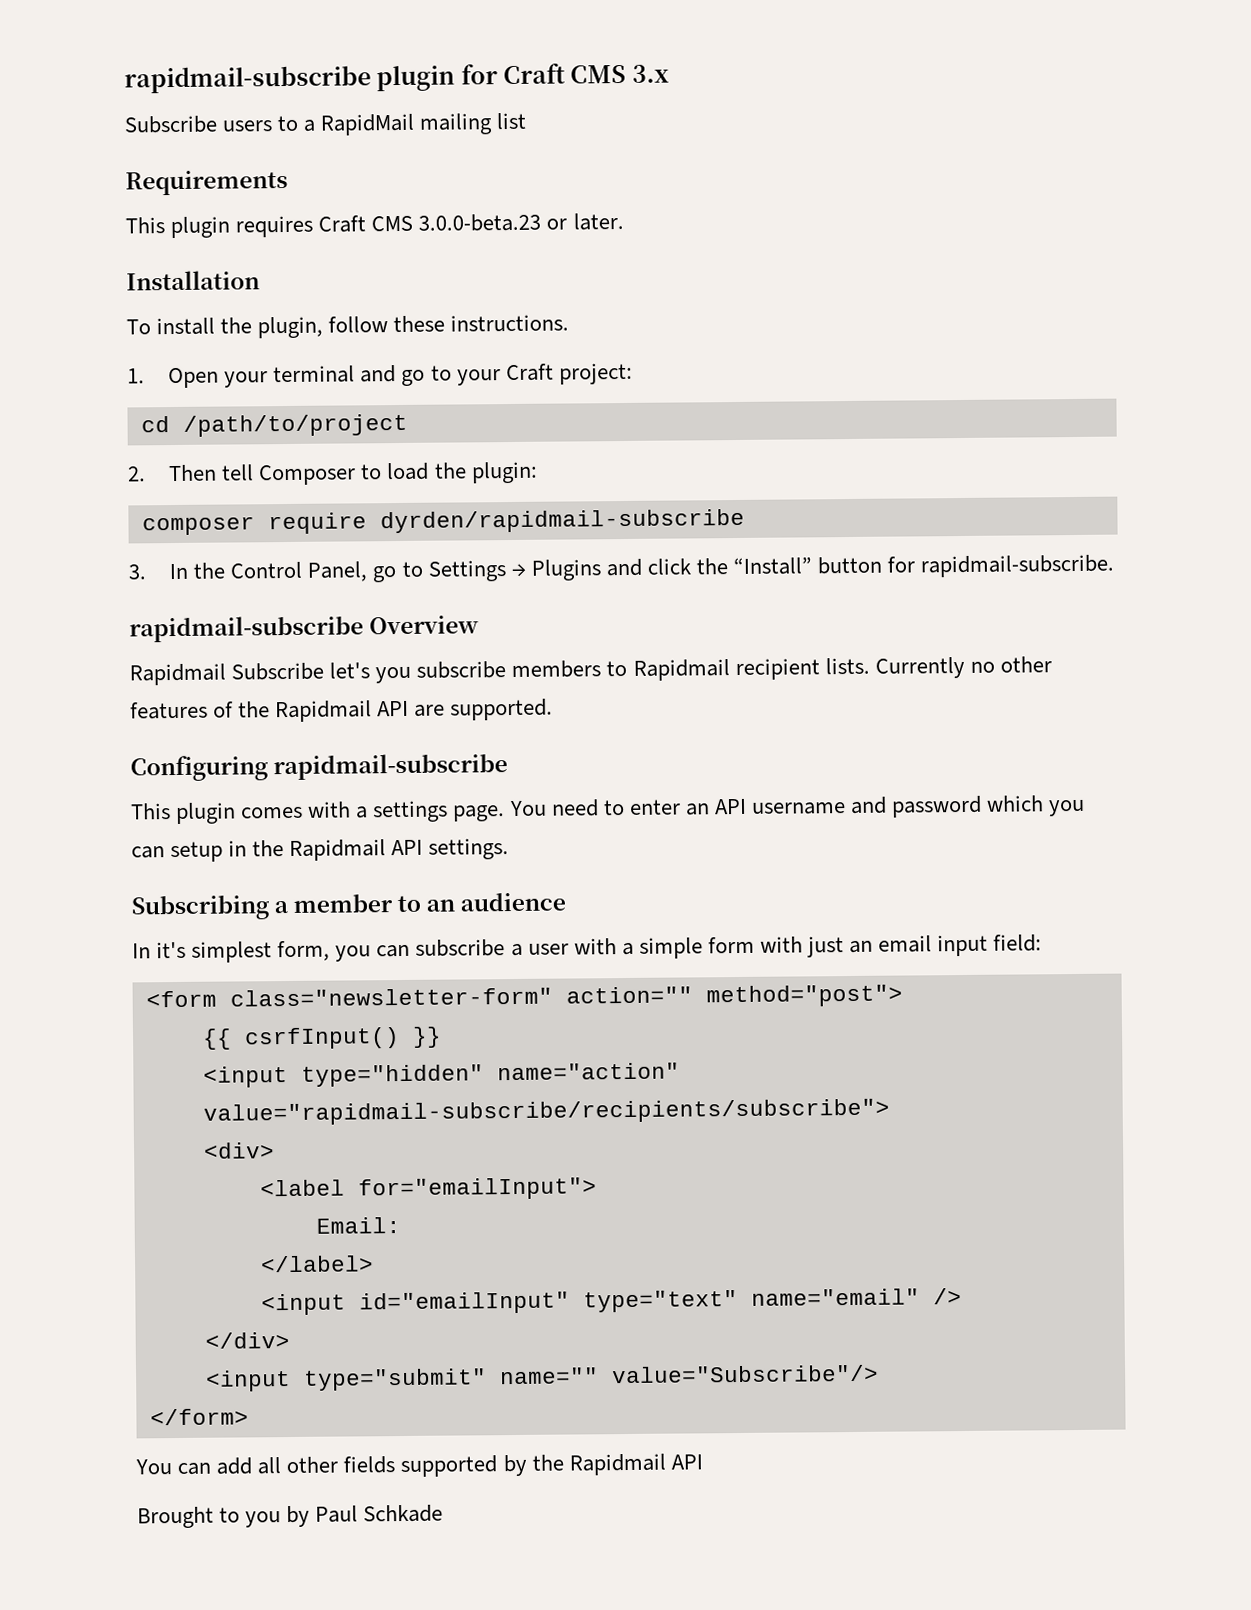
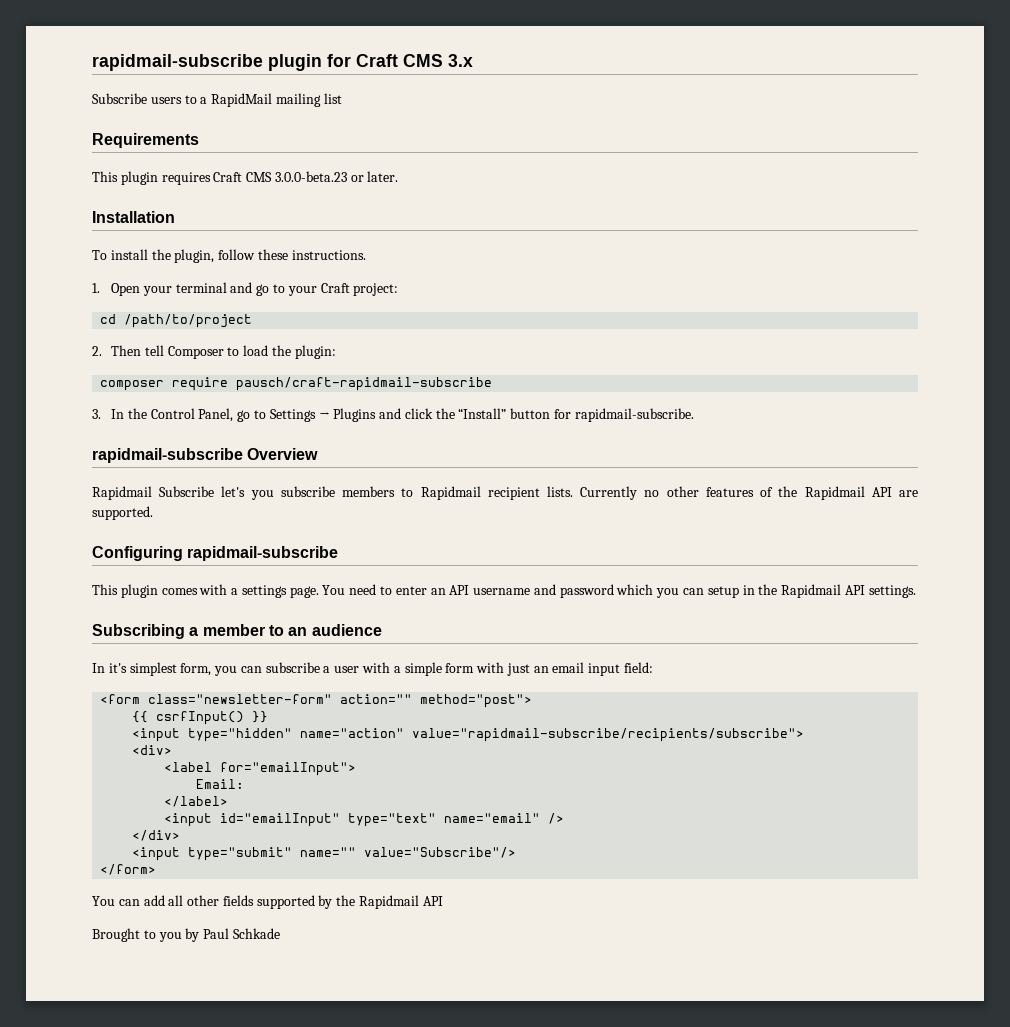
[379,508,745,534] dyrden/rapidmail-subscribe -> [236,377,493,391] pausch/craft-rapidmail-subscribe

